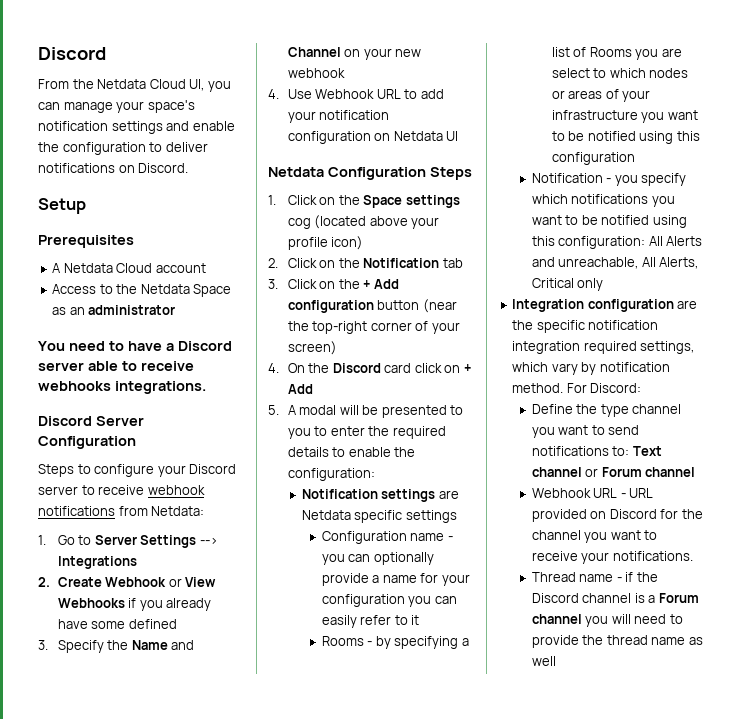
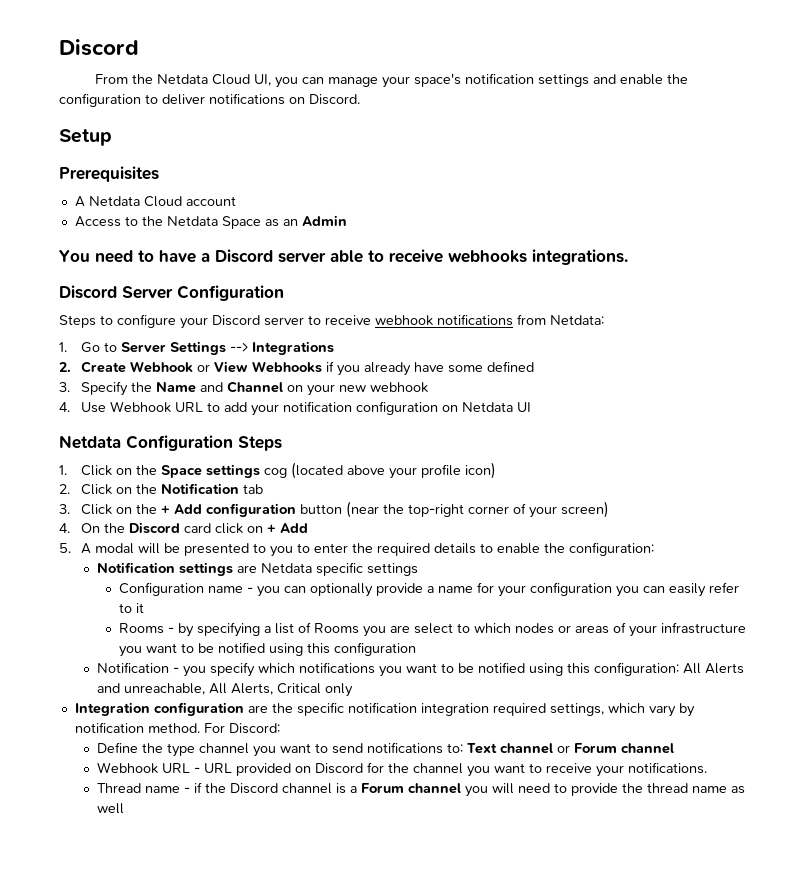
[88,305,176,315] administrator -> [301,215,347,226] Admin

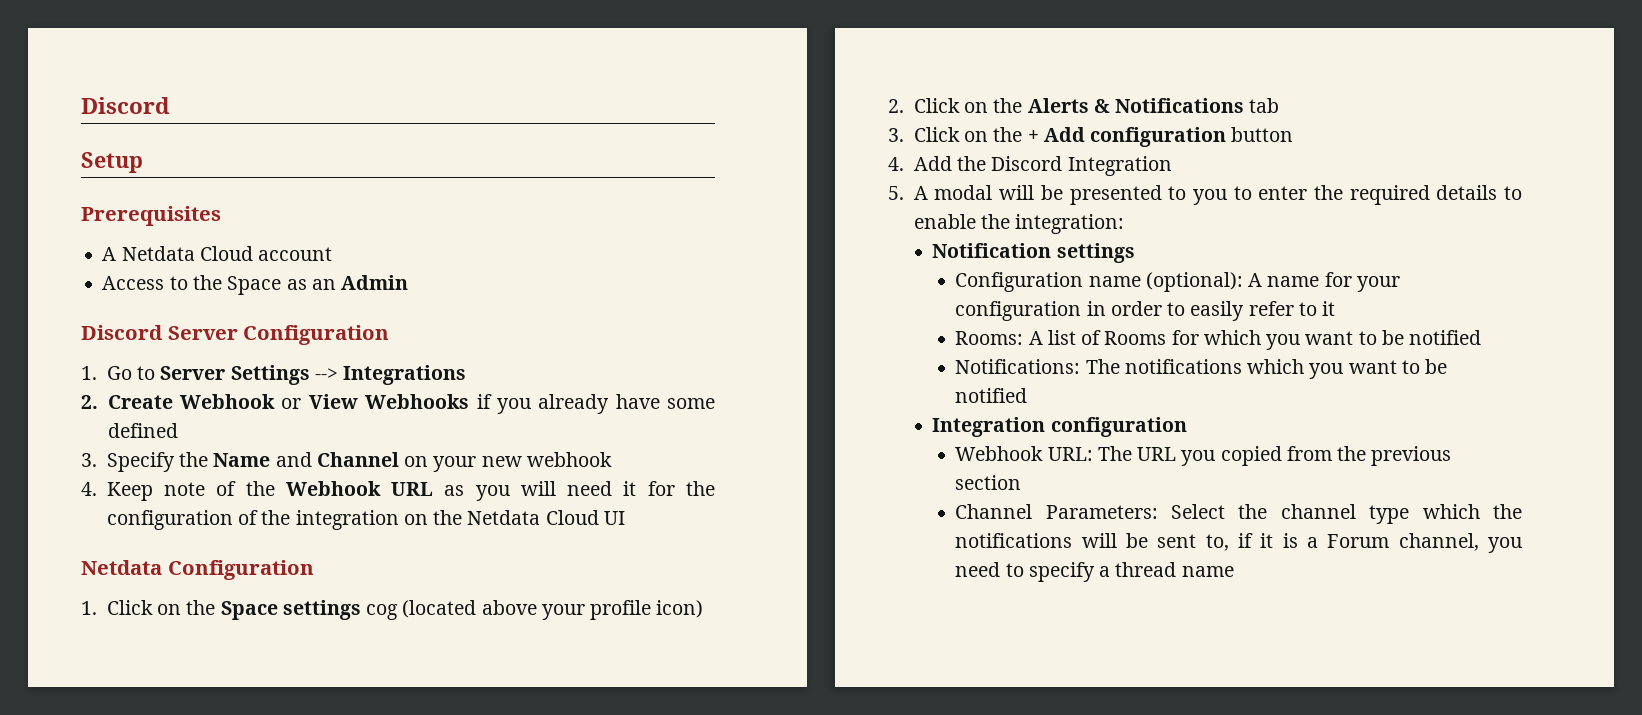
[59,39,139,56] [94,73,688,88] [59,93,360,107] Discord // From the Netdata Cloud UI, you can manage your space's notification settings and enable the configuration to deliver notifications on Discord. -> [81,97,170,114] Discord
[166,216,218,226] Netdata -> (222, 282) none
[59,249,628,265] [59,285,284,301] [59,314,604,329] You need to have a Discord server able to receive webhooks integrations. // Discord Server Configuration // Steps to configure your Discord server to receive webhook notifications from Netdata: -> [81,325,390,345] Discord Server Configuration
[80,401,513,416] Use Webhook URL to add your notification configuration on Netdata -> [106,481,715,501] [106,510,599,530] Keep note of the Webhook URL as you will need it for the configuration of the integration on the Netdata Cloud
[238,436,282,451] Steps -> (314, 570) none
[160,483,239,494] Notification -> [1027,98,1245,113] Alerts & Notifications
[345,501,609,518] [59,522,308,534] (near the top-right corner of your screen) // 4. On the Discord card click on + Add -> [888,156,1172,176] // 4. Add the Discord Integration
[568,542,654,556] configuration: -> [1015,214,1125,234] integration:
[236,562,418,576] [118,582,434,597] are Netdata specific settings // Configuration name - you can optionally provide a -> [955,272,1263,292] // Configuration name (optional): A
[615,586,665,597] you can -> [1086,301,1186,316] in order to
[118,622,746,637] [118,642,416,657] [96,662,744,677] [96,683,353,697] [74,702,695,717] [74,722,280,734] [96,742,674,757] [96,762,707,777] [96,782,745,797] [96,803,124,814] Rooms - by specifying a list of Rooms you are select to which nodes or areas of your infrastructure you want to be notified using this configuration // Notification - you specify which notifications you want to be notified using this configuration: All Alerts and unreachable, All Alerts, Critical only // Integration configuration are the specific notification integration required settings, which vary by notification method. For Discord: // Define the type channel you want to send notifications to: Text channel or Forum channel // Webhook URL - URL provided on Discord for the channel you want to receive your notifications. // Thread name - if the Discord channel is a Forum channel you will need to provide the thread name as well -> [955,330,1482,350] [955,359,1448,379] [955,388,1028,403] [932,417,1187,437] [955,446,1452,466] [955,475,1022,490] [955,504,1522,524] [955,533,1522,553] [955,562,1234,582] Rooms: A list of Rooms for which you want to be notified // Notifications: The notifications which you want to be notified // Integration configuration // Webhook URL: The URL you copied from the previous section // Channel Parameters: Select the channel type which the notifications will be sent to, if it is a Forum channel, you need to specify a thread name

